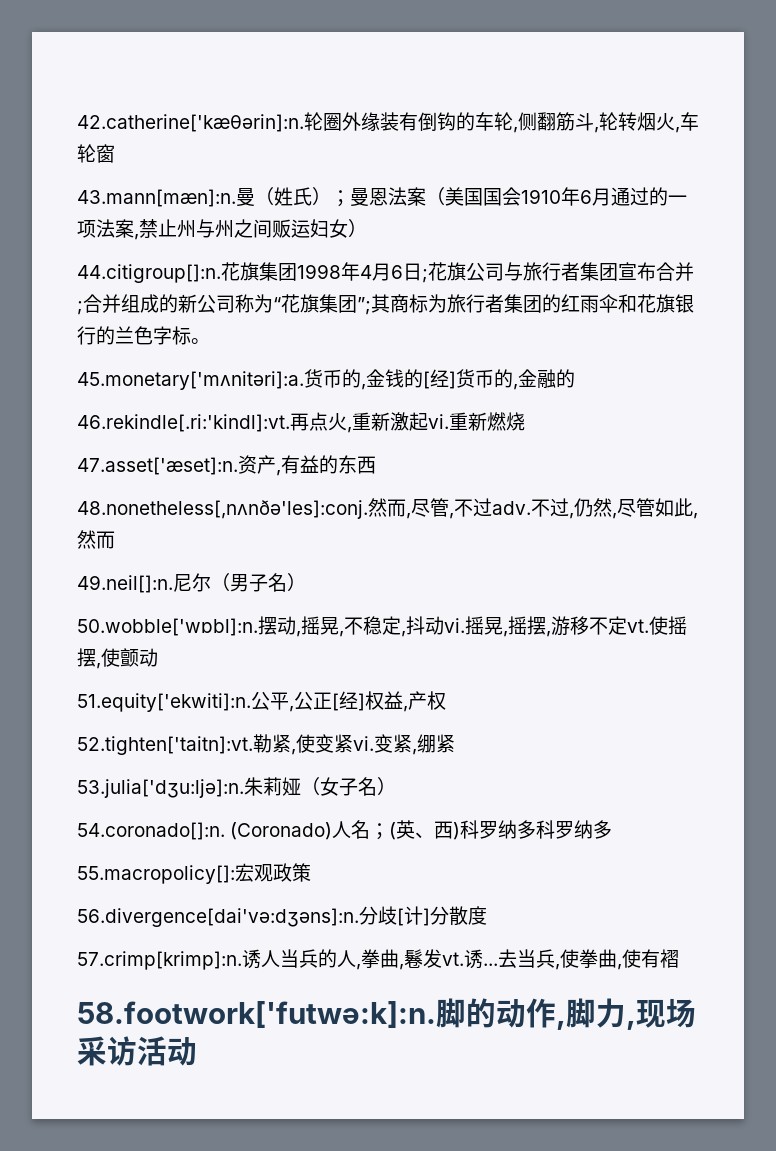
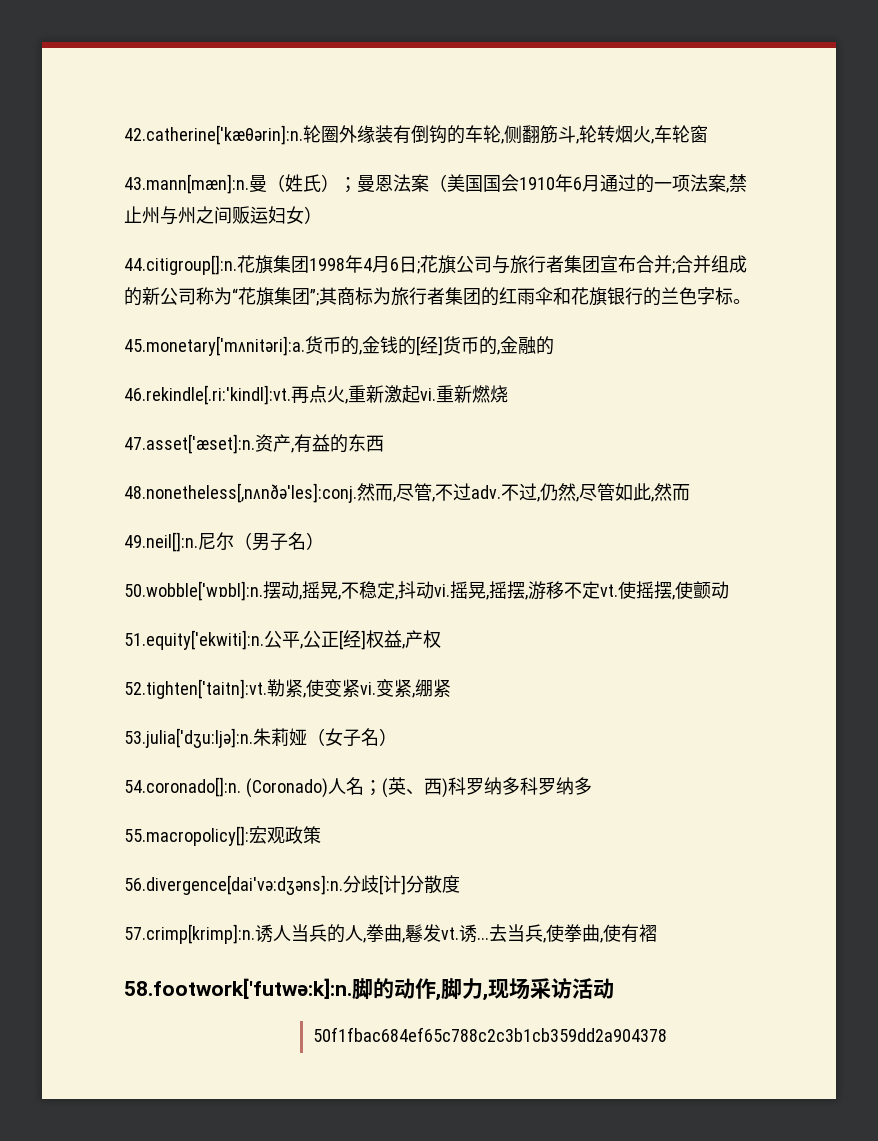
(197, 1051) none -> [312,1027,667,1042] // 50f1fbac684ef65c788c2c3b1cb359dd2a904378

